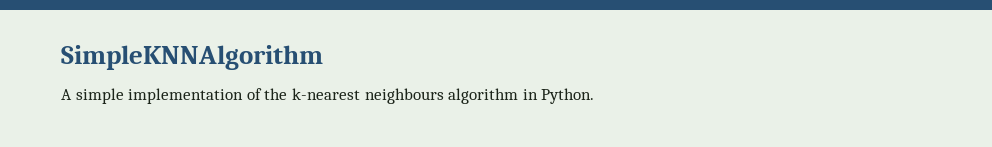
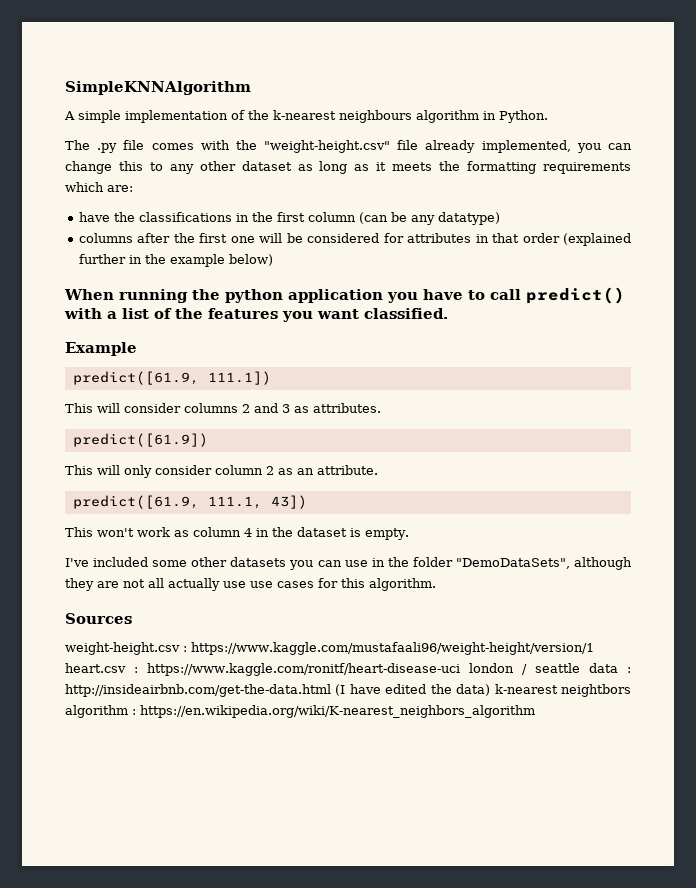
(595, 96) none -> [65,140,632,153] [65,161,631,174] [65,182,133,192] [78,212,500,225] [78,233,631,246] [78,254,273,267] [64,287,625,304] [64,308,448,322] [65,342,137,356] [72,371,271,385] [65,403,381,413] [72,433,208,447] [65,465,378,478] [72,495,307,509] [65,527,409,540] [65,557,632,570] [65,578,436,591] [65,613,132,624] [65,642,594,655] [65,663,631,676] [65,684,632,697] [65,705,535,718] // The .py file comes with the "weight-height.csv" file already implemented, you can change this to any other dataset as long as it meets the formatting requirements which are: // have the classifications in the first column (can be any datatype) // columns after the first one will be considered for attributes in that order (explained further in the example below) // When running the python application you have to call predict() with a list of the features you want classified. // Example // predict([61.9, 111.1]) // This will consider columns 2 and 3 as attributes. // predict([61.9]) // This will only consider column 2 as an attribute. // predict([61.9, 111.1, 43]) // This won't work as column 4 in the dataset is empty. // I've included some other datasets you can use in the folder "DemoDataSets", although they are not all actually use use cases for this algorithm. // Sources // weight-height.csv : https://www.kaggle.com/mustafaali96/weight-height/version/1 heart.csv : https://www.kaggle.com/ronitf/heart-disease-uci london / seattle data : http://insideairbnb.com/get-the-data.html (I have edited the data) k-nearest neightbors algorithm : https://en.wikipedia.org/wiki/K-nearest_neighbors_algorithm

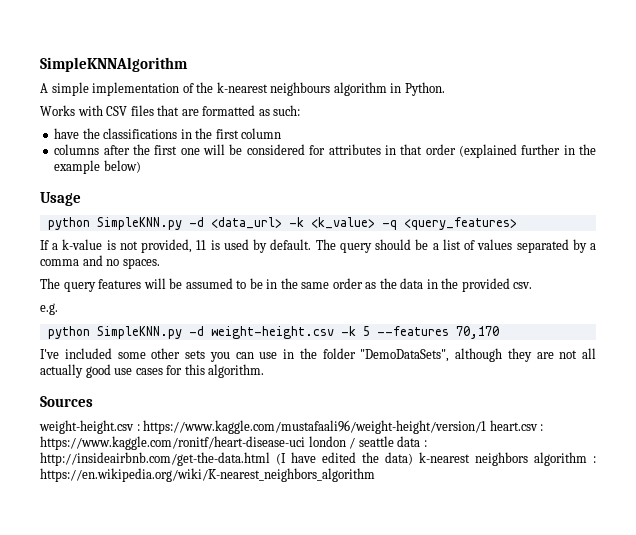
[65,140,632,153] [65,161,631,174] [65,182,133,192] The .py file comes with the "weight-height.csv" file already implemented, you can change this to any other dataset as long as it meets the formatting requirements which are: -> [40,105,301,116] Works with CSV files that are formatted as such:
[358,212,500,225] (can be any datatype) -> (282, 133) none
[64,287,625,304] [64,308,448,322] [65,342,137,356] [72,371,271,385] [65,403,381,413] [72,433,208,447] [65,465,378,478] [72,495,307,509] [65,527,409,540] When running the python application you have to call predict() with a list of the features you want classified. // Example // predict([61.9, 111.1]) // This will consider columns 2 and 3 as attributes. // predict([61.9]) // This will only consider column 2 as an attribute. // predict([61.9, 111.1, 43]) // This won't work as column 4 in the dataset is empty. -> [40,192,81,206] [47,217,517,230] [40,239,596,253] [40,255,160,269] [40,278,533,292] [40,303,58,315] [47,326,499,339] Usage // python SimpleKNN.py -d <data_url> -k <k_value> -q <query_features> // If a k-value is not provided, 11 is used by default. The query should be a list of values separated by a comma and no spaces. // The query features will be assumed to be in the same order as the data in the provided csv. // e.g. // python SimpleKNN.py -d weight-height.csv -k 5 --features 70,170
[230,557,287,567] datasets -> [185,350,205,359] sets
[223,581,246,588] use -> [85,364,111,378] good
[561,684,632,697] neightbors -> [475,452,528,466] neighbors

